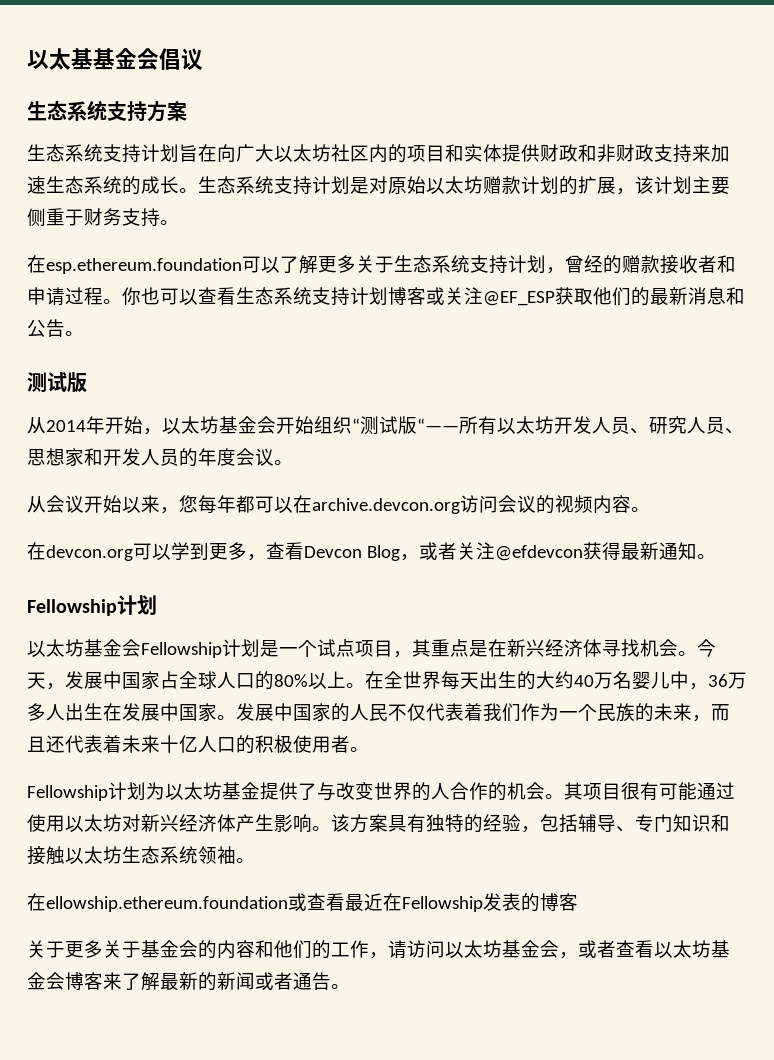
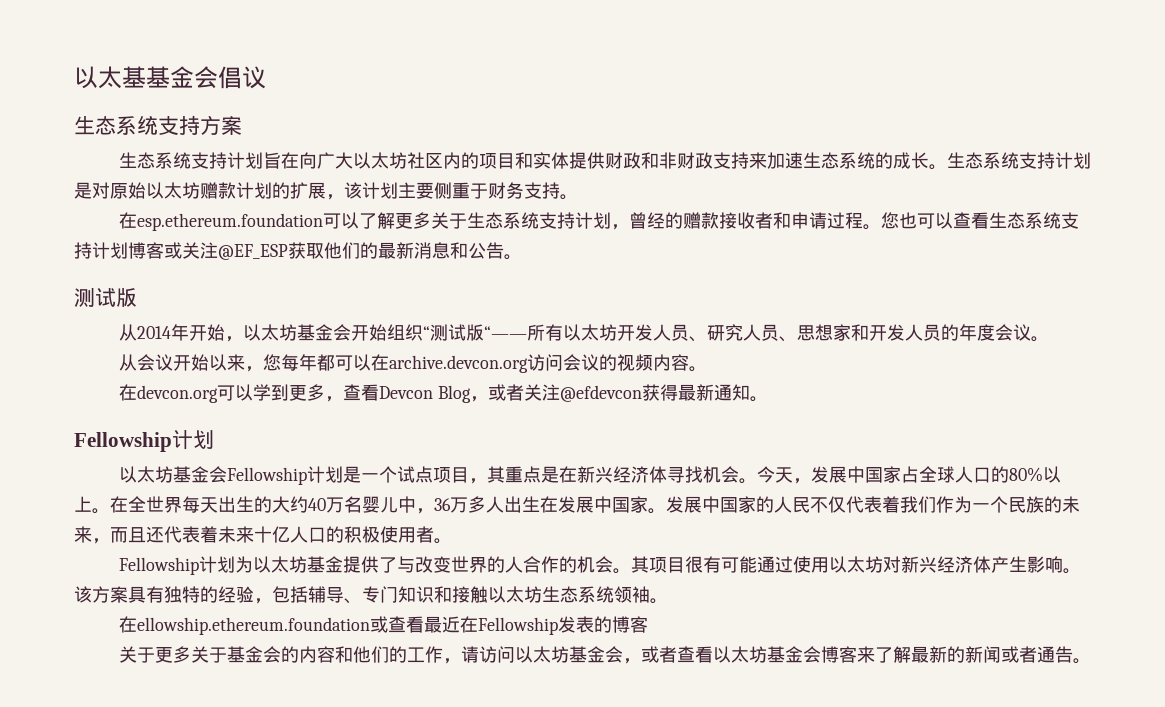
[122,287,141,305] 你 -> [880,212,899,229] 您

